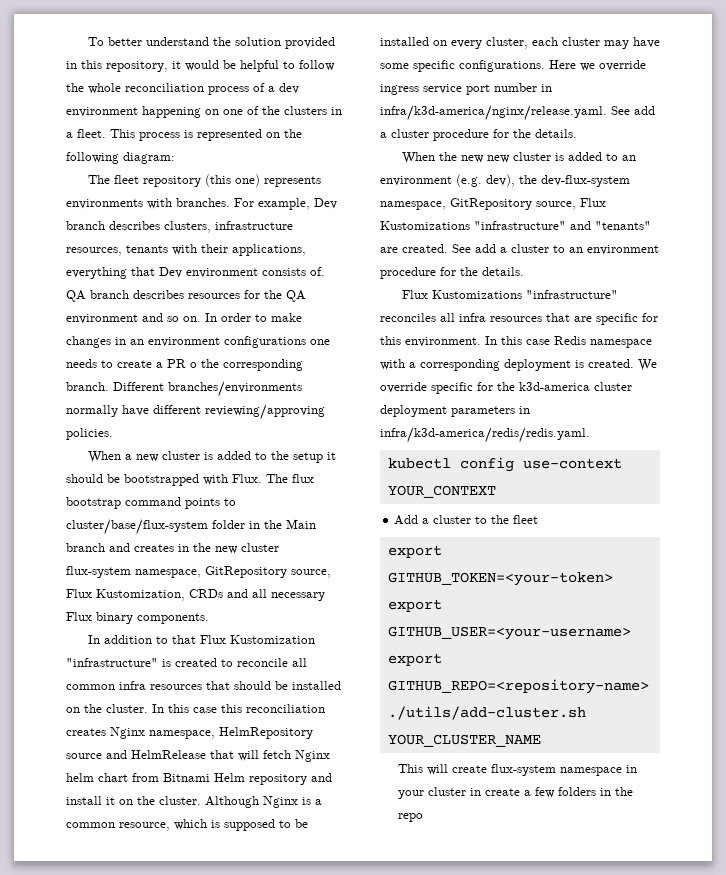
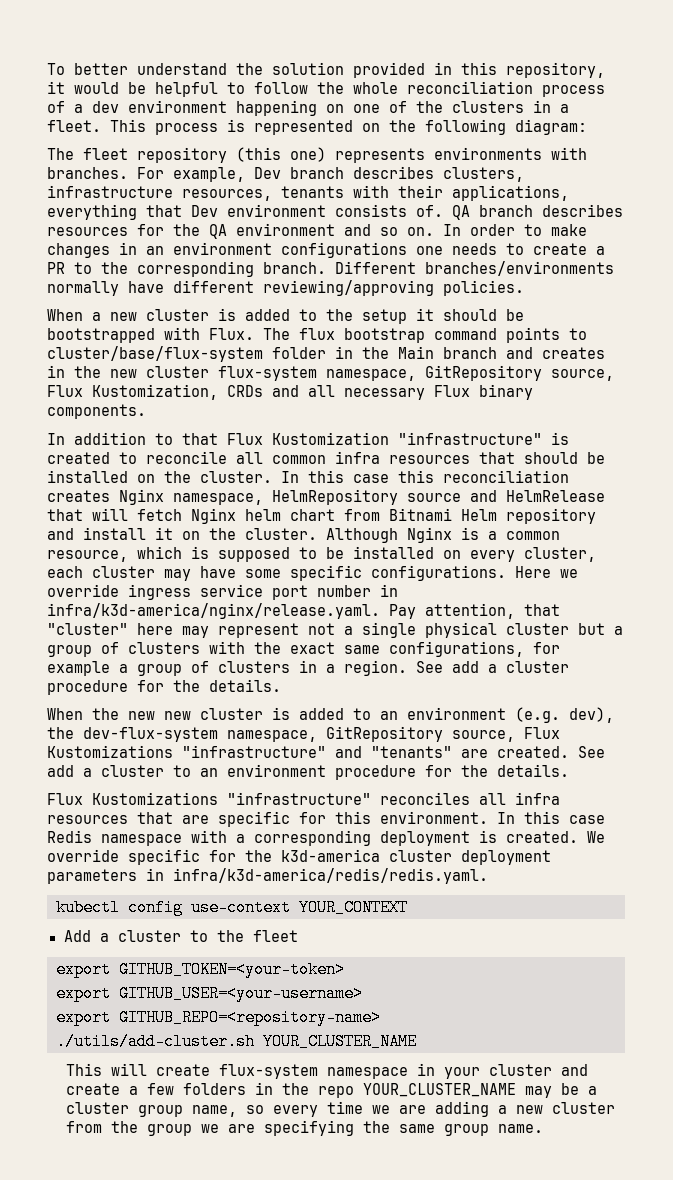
[190,362,197,368] o -> [74,262,92,274] to
(607, 113) none -> [389,603,560,619] [47,622,623,638] [47,641,560,657] [47,660,407,676] Pay attention, that "cluster" here may represent not a single physical cluster but a group of clusters with the exact same configurations, for example a group of clusters in a region.
[470,788,482,796] in -> [561,1064,589,1076] and
(424, 817) none -> [363,1083,598,1098] [66,1101,616,1117] [66,1120,544,1136] YOUR_CLUSTER_NAME may be a cluster group name, so every time we are adding a new cluster from the group we are specifying the same group name.

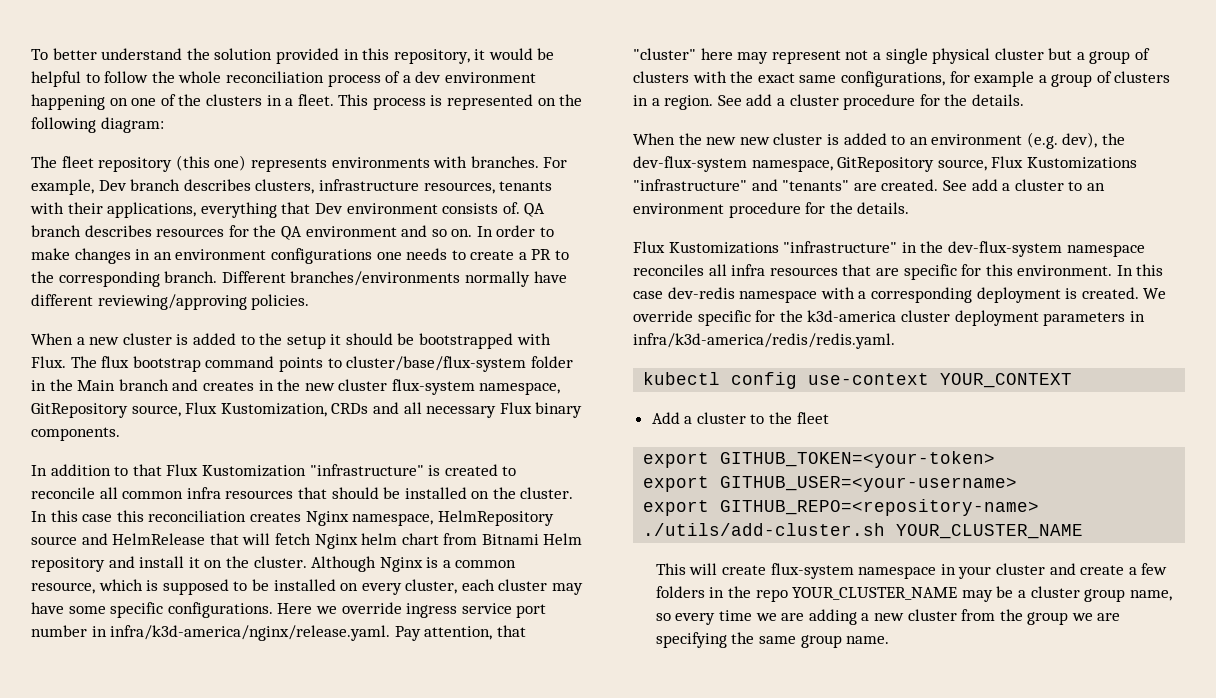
(371, 798) none -> [901,241,1145,257] in the dev-flux-system namespace
[47,830,92,843] Redis -> [667,287,735,299] dev-redis

